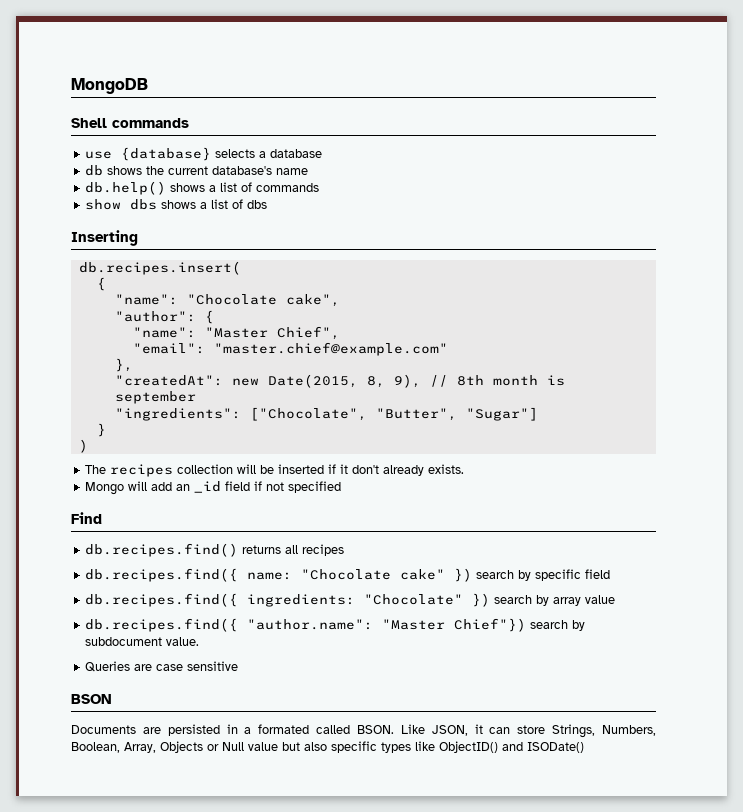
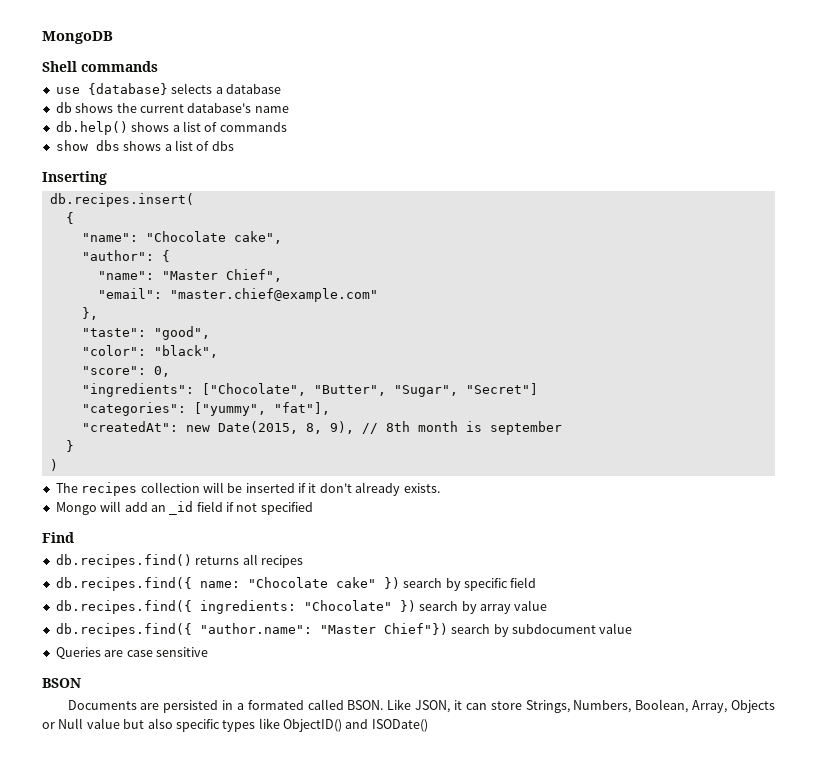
(133, 365) none -> [81,326,210,340] [81,345,218,358] [81,366,170,377] [81,383,538,397] [81,402,330,416] // "taste": "good", // "color": "black", // "score": 0, // "ingredients": ["Chocolate", "Butter", "Sugar", "Secret"] // "categories": ["yummy", "fat"],
[114,407,538,421] // "ingredients": ["Chocolate", "Butter", "Sugar"] -> (562, 428) none
[166,637,200,646] value. -> [599,623,633,634] value

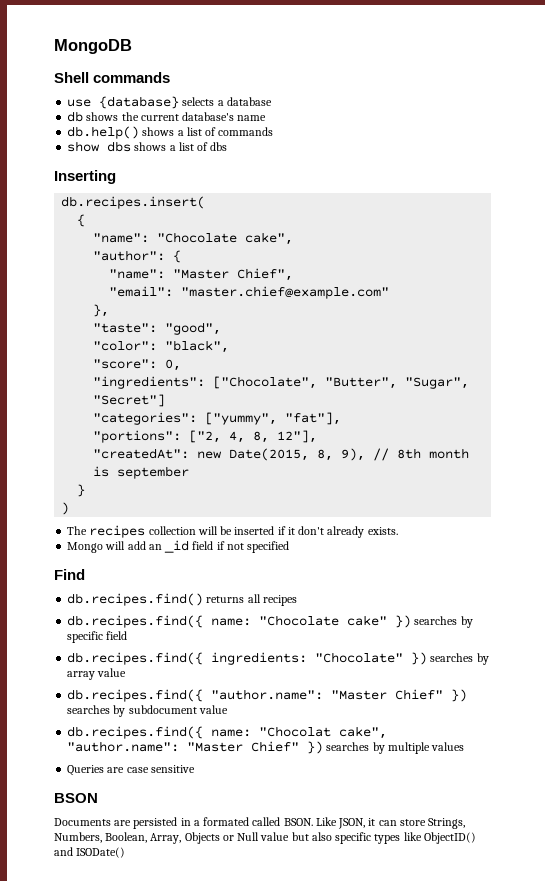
(330, 408) none -> [93,430,318,443] // "portions": ["2, 4, 8, 12"],
[403,578,443,588] search -> [414,616,458,625] searches
[419,601,459,611] search -> [430,653,474,662] searches
[383,623,491,635] Chief"}) search -> [395,689,468,702] [67,705,111,714] Chief" }) searches
(633, 628) none -> [67,726,388,739] [67,741,465,754] // db.recipes.find({ name: "Chocolat cake", "author.name": "Master Chief" }) searches by multiple values

